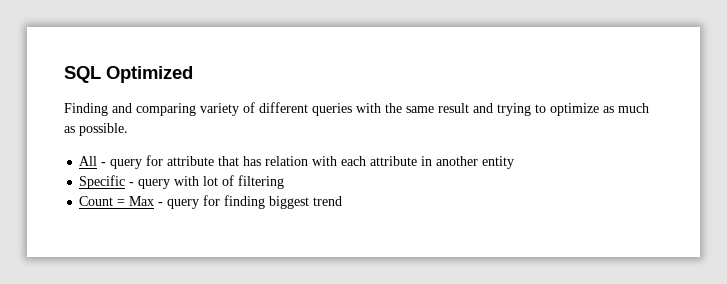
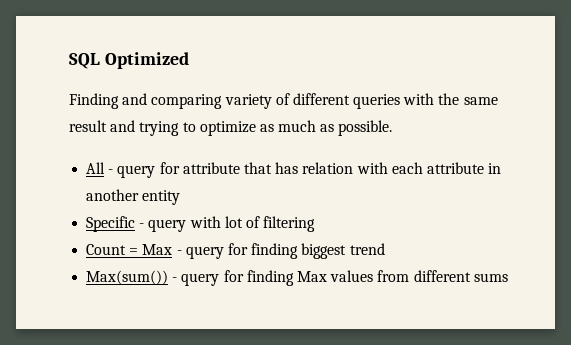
(343, 201) none -> [86,270,508,286] // Max(sum()) - query for finding Max values from different sums

